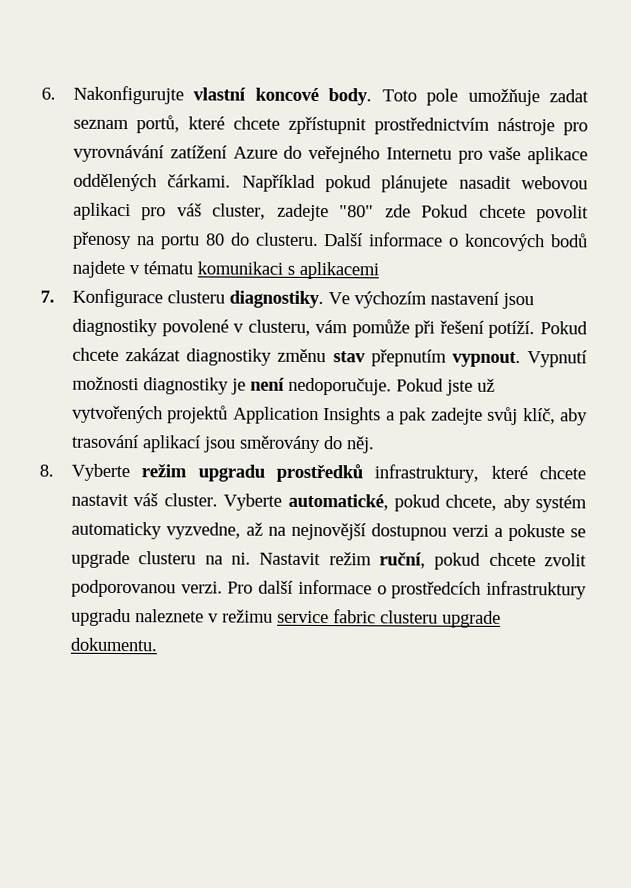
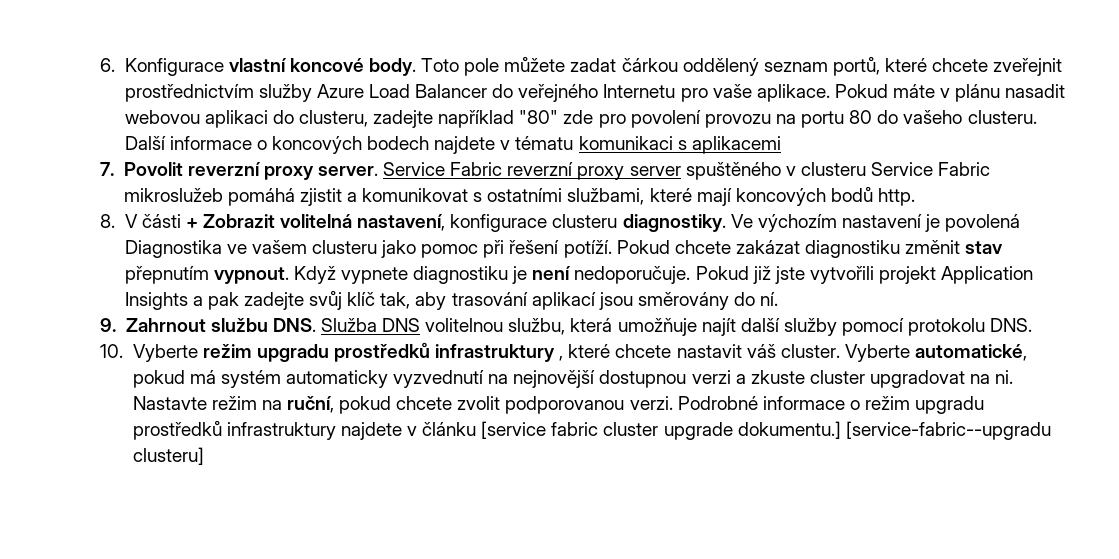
[73,85,185,105] Nakonfigurujte -> [124,58,224,76] Konfigurace
[467,88,589,107] [73,115,588,136] [73,144,278,163] umožňuje zadat seznam portů, které chcete zpřístupnit prostřednictvím nástroje pro vyrovnávání zatížení Azure -> [504,56,1063,76] [124,84,488,102] můžete zadat čárkou oddělený seznam portů, které chcete zveřejnit prostřednictvím služby Azure Load Balancer
[527,147,588,165] [73,173,588,193] [73,202,590,223] [72,231,133,250] aplikace oddělených čárkami. Například pokud plánujete nasadit webovou aplikaci pro váš cluster, zadejte "80" zde Pokud chcete povolit přenosy -> [756,84,1066,102] [124,110,771,128] aplikace. Pokud máte v plánu nasadit webovou aplikaci do clusteru, zadejte například "80" zde pro povolení provozu
(250, 239) none -> [903,110,963,124] vašeho
[550,233,589,248] bodů -> [367,136,430,150] bodech
[72,288,164,308] Konfigurace -> [123,162,991,180] [123,186,916,206] [100,214,548,232] Povolit reverzní proxy server. Service Fabric reverzní proxy server spuštěného v clusteru Service Fabric mikroslužeb pomáhá zjistit a komunikovat s ostatními službami, které mají koncových bodů http. // 8. V části + Zobrazit volitelná nastavení, konfigurace
[502,292,535,310] [72,318,410,338] jsou diagnostiky povolené v clusteru, vám pomůže -> [925,214,1021,232] [124,240,479,258] je povolená Diagnostika ve vašem clusteru jako pomoc
[186,348,327,366] diagnostiky změnu -> [805,240,961,258] diagnostiku změnit
[527,350,587,368] [72,376,230,395] Vypnutí možnosti diagnostiky -> [293,266,509,284] Když vypnete diagnostiku
[446,378,496,396] [72,405,229,424] jste už vytvořených projektů -> [752,266,937,284] již jste vytvořili projekt
[522,408,556,425] klíč, -> [347,292,411,309] klíč tak,
[346,436,376,454] [39,464,54,477] něj. // 8. -> [760,292,779,306] [100,318,1033,336] [100,344,123,358] ní. // 9. Zahrnout službu DNS. Služba DNS volitelnou službu, která umožňuje najít další služby pomocí protokolu DNS. // 10.
[374,464,480,483] infrastruktury, -> [435,344,564,362] infrastruktury ,
[445,494,587,513] [71,521,264,540] chcete, aby systém automaticky vyzvedne, až -> [189,370,485,388] má systém automaticky vyzvednutí
[508,523,586,542] [71,550,372,569] pokuste se upgrade clusteru na ni. Nastavit režim -> [750,370,1014,388] [132,396,282,410] zkuste cluster upgradovat na ni. Nastavte režim na
[227,579,587,600] [71,608,502,628] [70,637,159,652] Pro další informace o prostředcích infrastruktury upgradu naleznete v režimu service fabric clusteru upgrade dokumentu. -> [677,396,985,414] [132,420,1051,440] [132,447,204,465] Podrobné informace o režim upgradu prostředků infrastruktury najdete v článku [service fabric cluster upgrade dokumentu.] [service-fabric--upgradu clusteru]

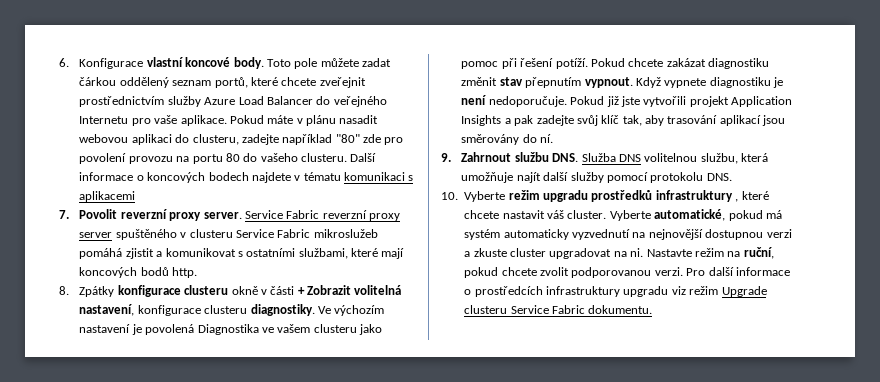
[124,214,138,228] V -> [79,285,267,297] Zpátky konfigurace clusteru okně v
[677,396,985,414] [132,420,1051,440] [132,447,204,465] Podrobné informace o režim upgradu prostředků infrastruktury najdete v článku [service fabric cluster upgrade dokumentu.] [service-fabric--upgradu clusteru] -> [686,267,790,276] [464,286,767,297] [464,305,653,314] Pro další informace o prostředcích infrastruktury upgradu viz režim Upgrade clusteru Service Fabric dokumentu.

